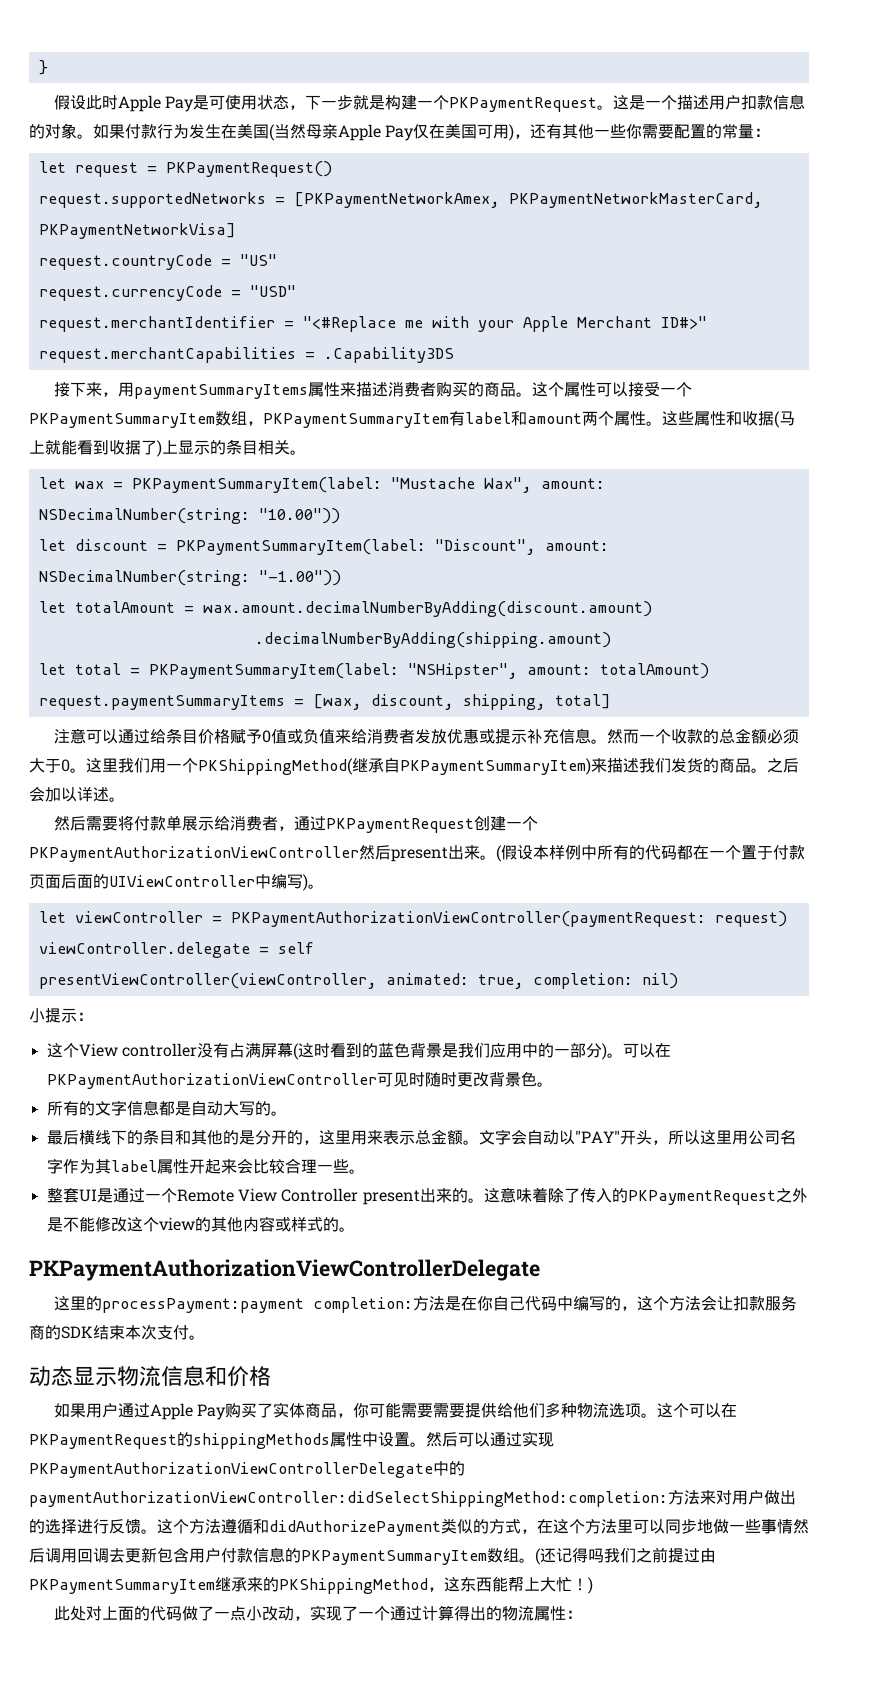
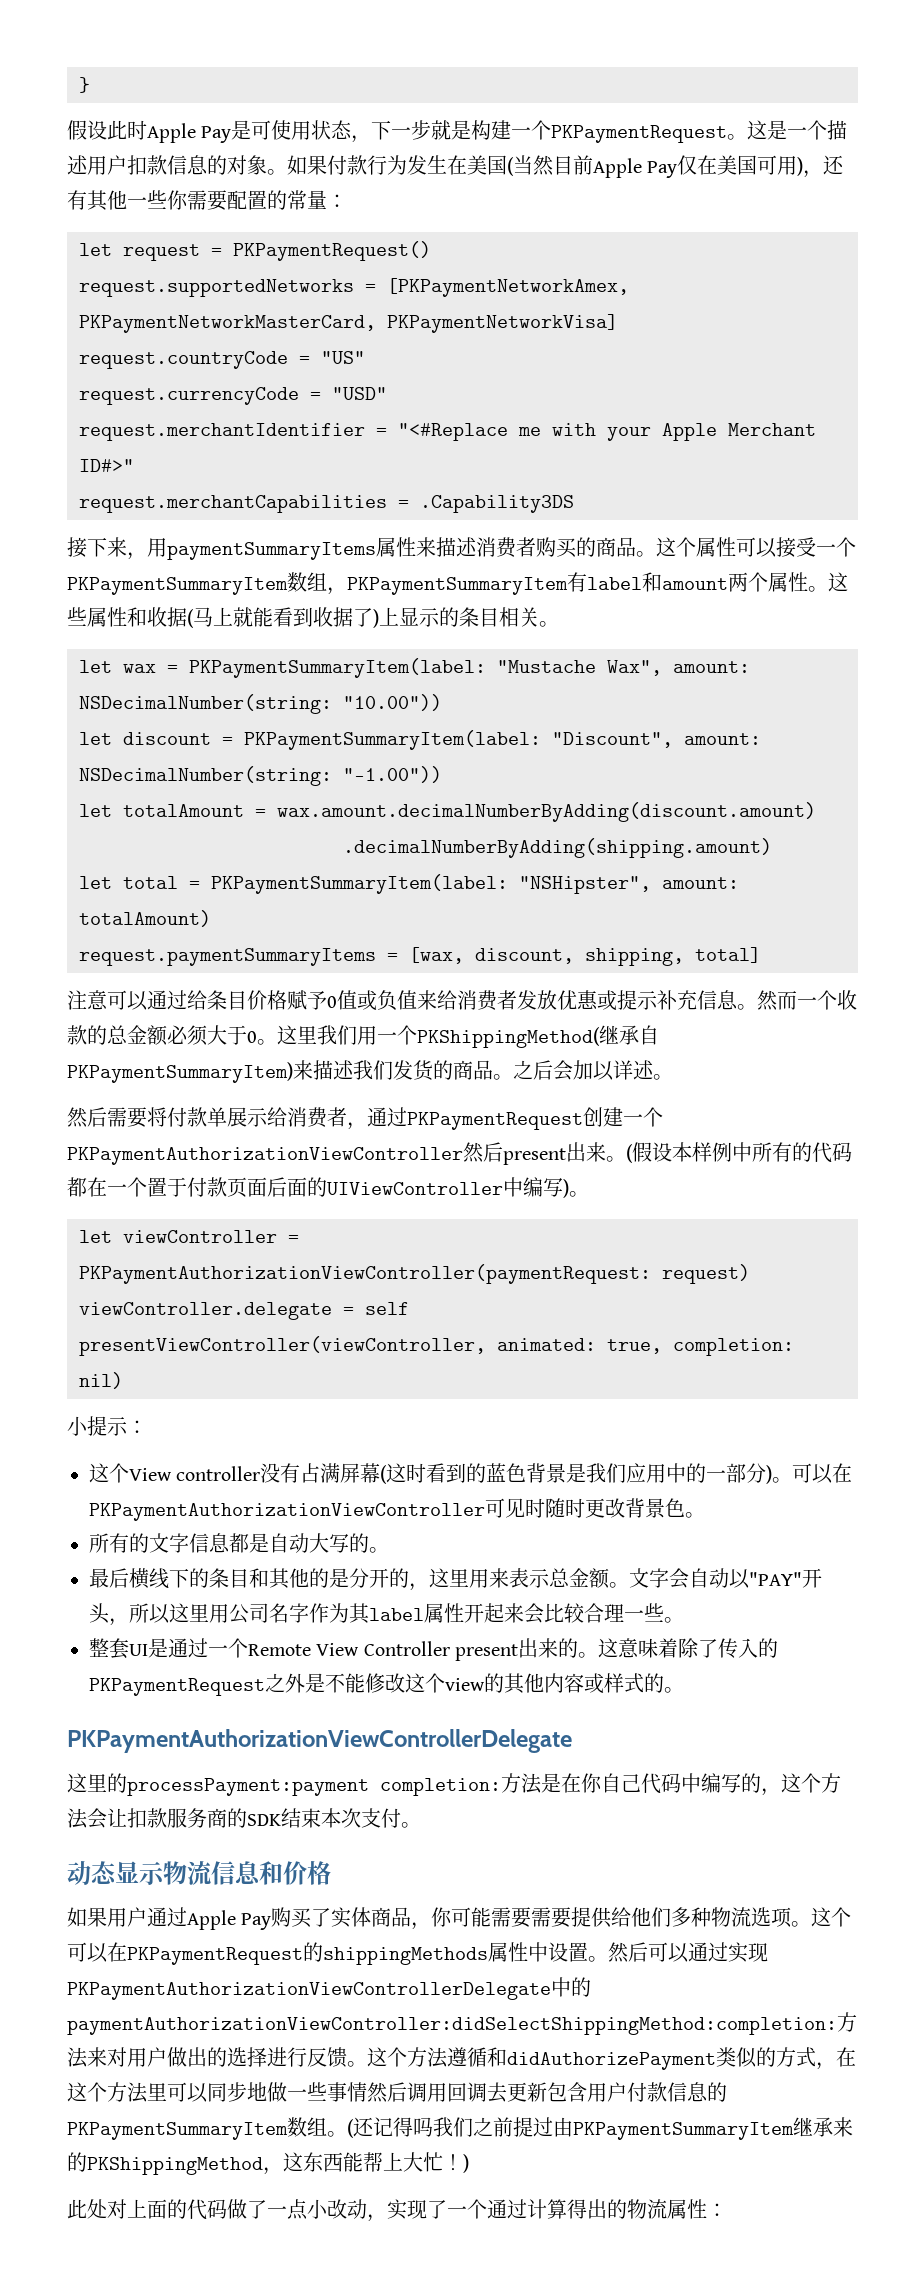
[306,124,338,139] 母亲 -> [553,155,593,175] 目前

